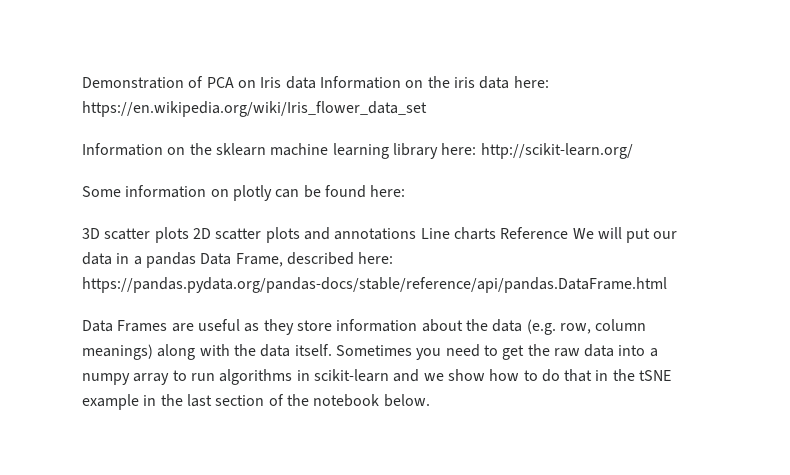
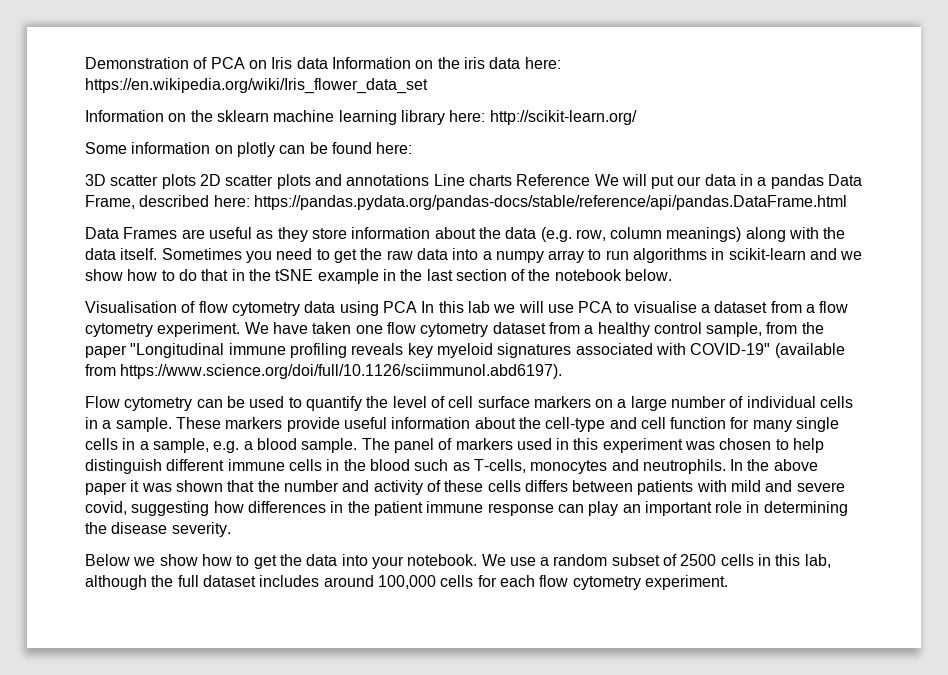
(430, 400) none -> [85,301,849,316] [85,322,824,337] [85,343,845,358] [85,364,563,379] [85,396,854,411] [85,417,840,432] [85,438,825,453] [85,459,818,474] [85,480,845,495] [85,501,848,516] [85,522,231,537] [85,554,831,569] [85,575,728,590] // Visualisation of flow cytometry data using PCA In this lab we will use PCA to visualise a dataset from a flow cytometry experiment. We have taken one flow cytometry dataset from a healthy control sample, from the paper "Longitudinal immune profiling reveals key myeloid signatures associated with COVID-19" (available from https://www.science.org/doi/full/10.1126/sciimmunol.abd6197). // Flow cytometry can be used to quantify the level of cell surface markers on a large number of individual cells in a sample. These markers provide useful information about the cell-type and cell function for many single cells in a sample, e.g. a blood sample. The panel of markers used in this experiment was chosen to help distinguish different immune cells in the blood such as T-cells, monocytes and neutrophils. In the above paper it was shown that the number and activity of these cells differs between patients with mild and severe covid, suggesting how differences in the patient immune response can play an important role in determining the disease severity. // Below we show how to get the data into your notebook. We use a random subset of 2500 cells in this lab, although the full dataset includes around 100,000 cells for each flow cytometry experiment.

